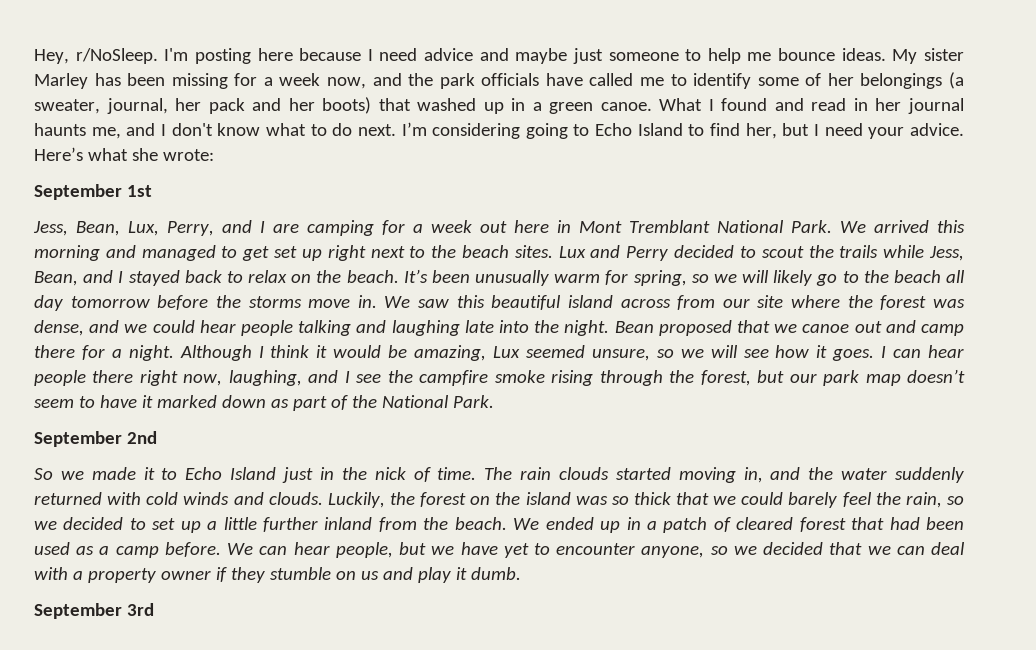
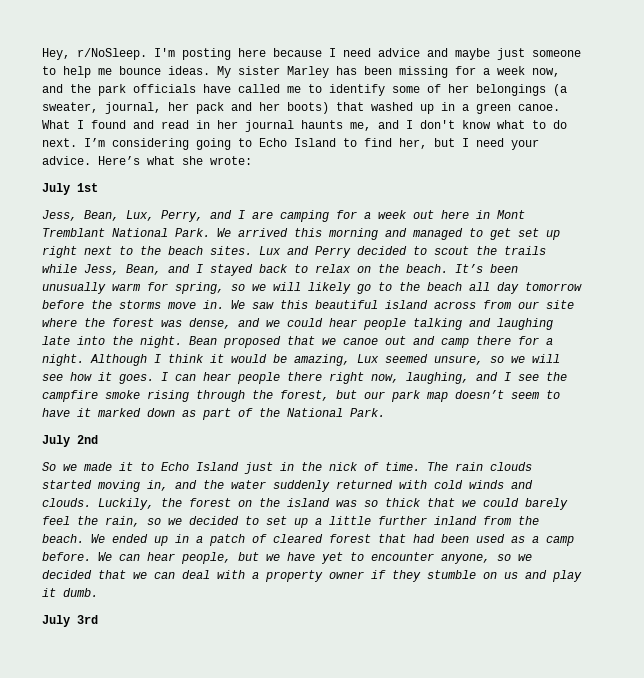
[34,184,122,200] September -> [42,183,70,195] July
[34,431,122,447] September -> [42,435,70,447] July
[34,603,122,619] September -> [42,615,70,627] July

